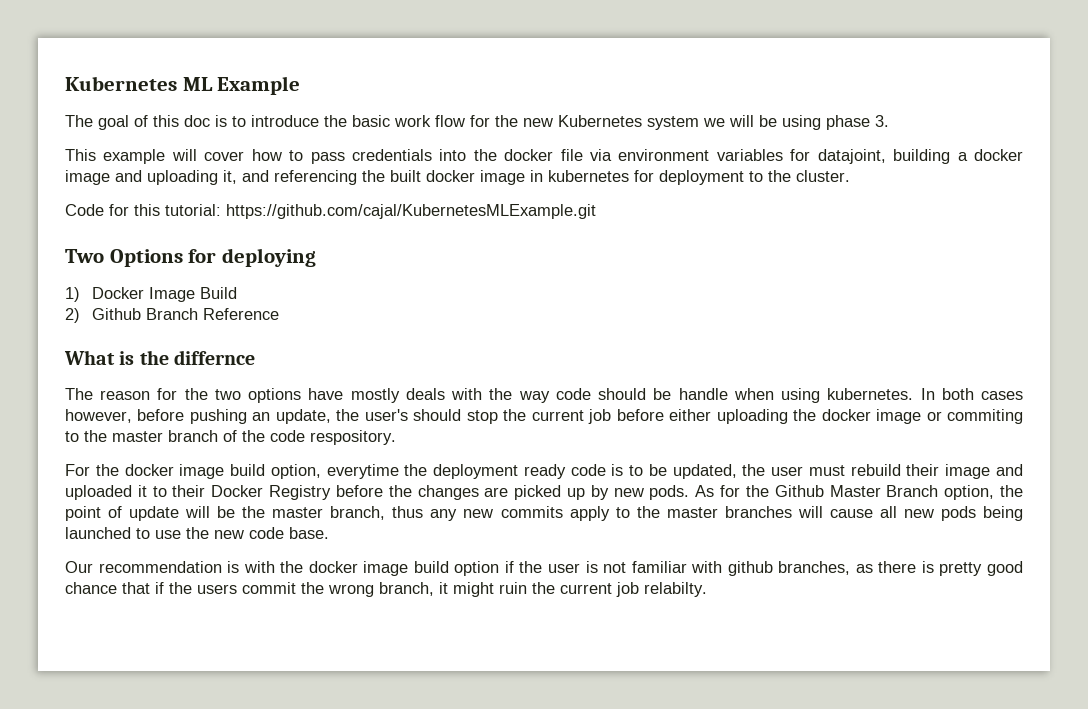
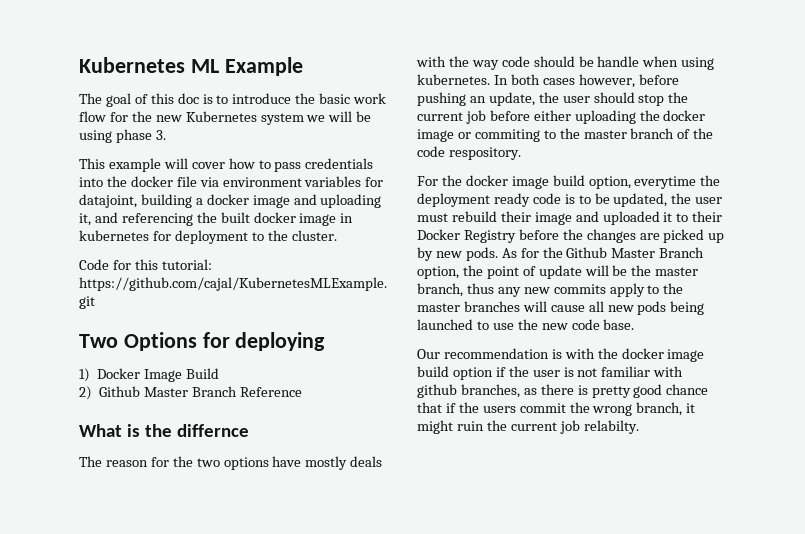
(141, 314) none -> [144,387,189,397] Master
[364,409,408,421] user's -> [562,96,590,103] user

